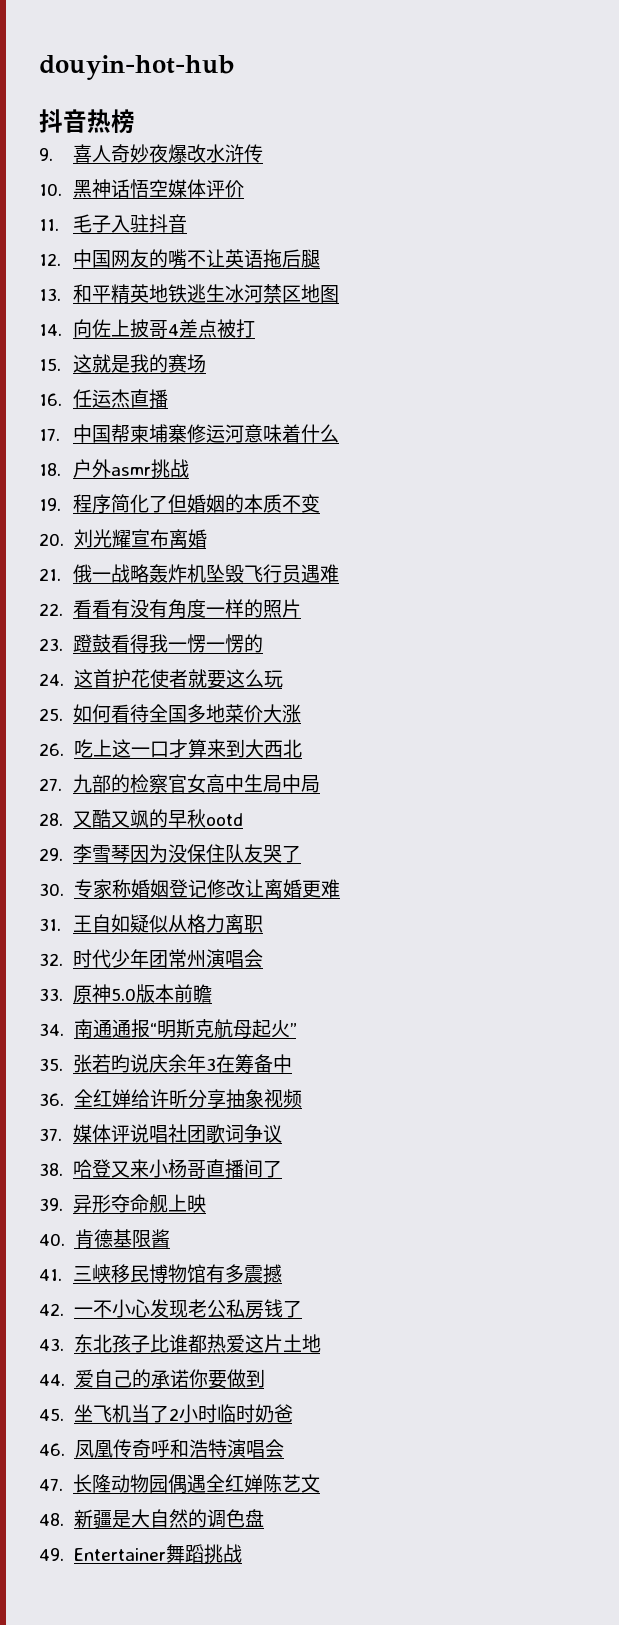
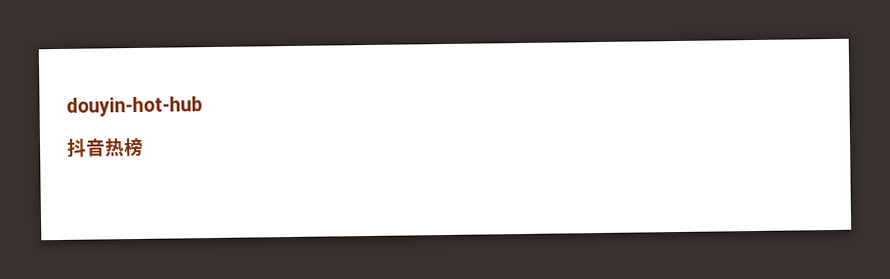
[39,144,264,164] [39,179,245,198] [39,214,188,233] [39,249,321,269] [39,284,340,303] [39,319,256,338] [39,354,207,373] [39,389,169,409] [39,424,340,443] [39,459,190,479] [39,494,321,514] [39,529,207,548] [39,564,340,583] [39,599,302,619] [39,634,264,653] [39,669,283,689] [39,704,302,723] [39,739,302,758] [39,774,321,794] [39,809,244,828] [39,844,302,863] [39,879,340,899] [39,914,264,933] [39,949,264,968] [39,984,213,1003] [39,1019,297,1039] [39,1054,293,1074] [39,1089,302,1109] [39,1124,283,1144] [39,1159,283,1179] [39,1194,207,1213] [39,1229,170,1248] [39,1264,283,1284] [39,1299,302,1319] [39,1334,321,1353] [39,1369,265,1389] [39,1404,293,1423] [39,1439,284,1458] [39,1474,321,1494] [39,1509,264,1529] [39,1544,242,1564] // 9.喜人奇妙夜爆改水浒传 // 10.黑神话悟空媒体评价 // 11.毛子入驻抖音 // 12.中国网友的嘴不让英语拖后腿 // 13.和平精英地铁逃生冰河禁区地图 // 14.向佐上披哥4差点被打 // 15.这就是我的赛场 // 16.任运杰直播 // 17.中国帮柬埔寨修运河意味着什么 // 18.户外asmr挑战 // 19.程序简化了但婚姻的本质不变 // 20.刘光耀宣布离婚 // 21.俄一战略轰炸机坠毁飞行员遇难 // 22.看看有没有角度一样的照片 // 23.蹬鼓看得我一愣一愣的 // 24.这首护花使者就要这么玩 // 25.如何看待全国多地菜价大涨 // 26.吃上这一口才算来到大西北 // 27.九部的检察官女高中生局中局 // 28.又酷又飒的早秋ootd // 29.李雪琴因为没保住队友哭了 // 30.专家称婚姻登记修改让离婚更难 // 31.王自如疑似从格力离职 // 32.时代少年团常州演唱会 // 33.原神5.0版本前瞻 // 34.南通通报“明斯克航母起火” // 35.张若昀说庆余年3在筹备中 // 36.全红婵给许昕分享抽象视频 // 37.媒体评说唱社团歌词争议 // 38.哈登又来小杨哥直播间了 // 39.异形夺命舰上映 // 40.肯德基限酱 // 41.三峡移民博物馆有多震撼 // 42.一不小心发现老公私房钱了 // 43.东北孩子比谁都热爱这片土地 // 44.爱自己的承诺你要做到 // 45.坐飞机当了2小时临时奶爸 // 46.凤凰传奇呼和浩特演唱会 // 47.长隆动物园偶遇全红婵陈艺文 // 48.新疆是大自然的调色盘 // 49. Entertainer舞蹈挑战 -> (144, 147) none

